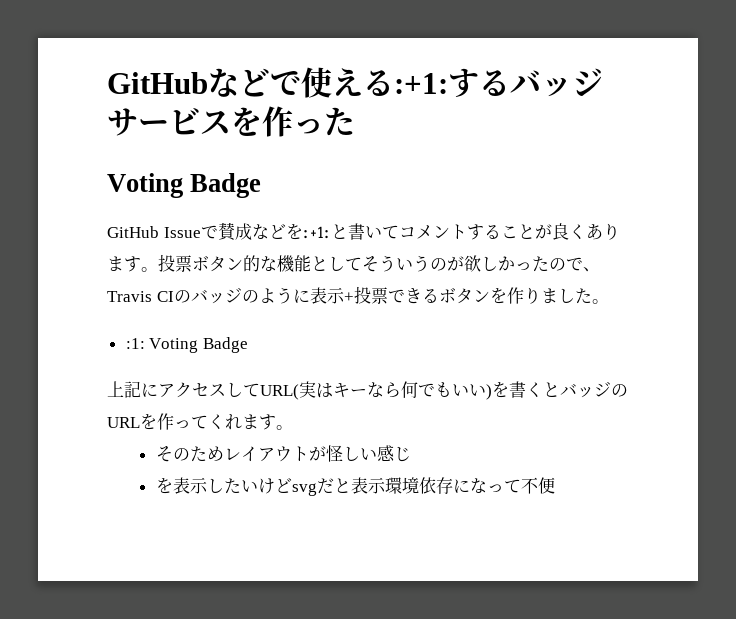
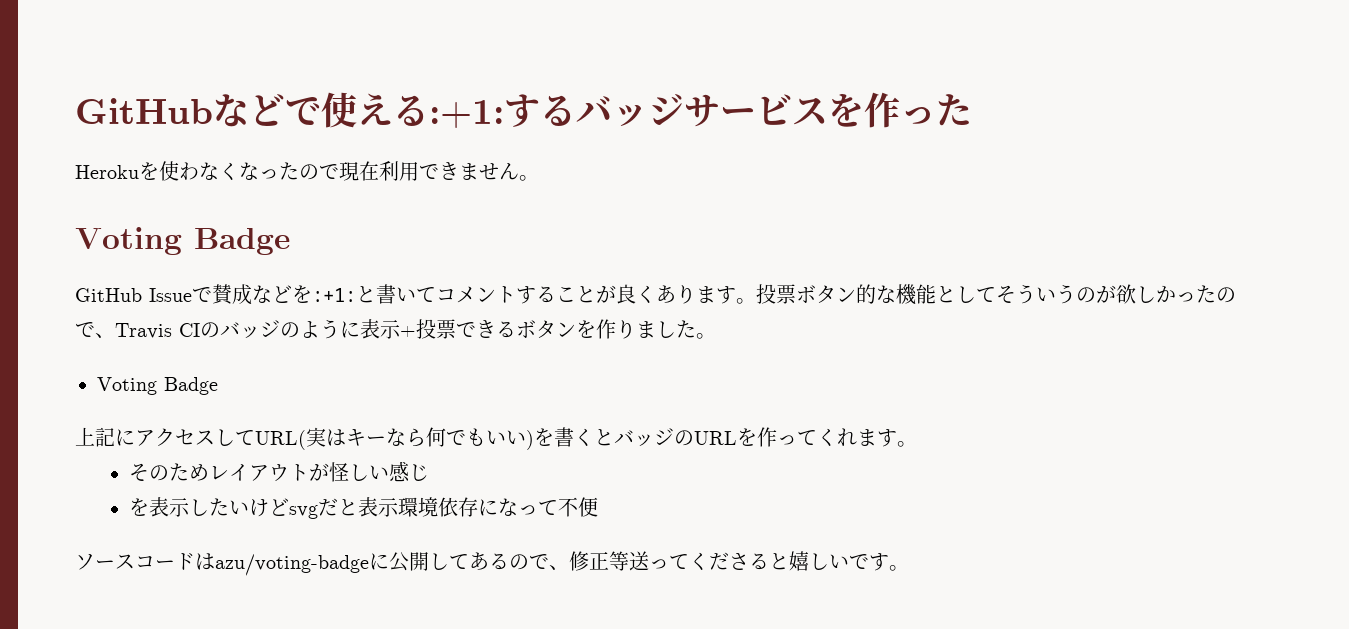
(355, 121) none -> [75,161,539,181] // Herokuを使わなくなったので現在利用できません。
[125,338,145,349] :1: -> (716, 336) none
(555, 485) none -> [75,551,909,576] // ソースコードはazu/voting-badgeに公開してあるので、修正等送ってくださると嬉しいです。

